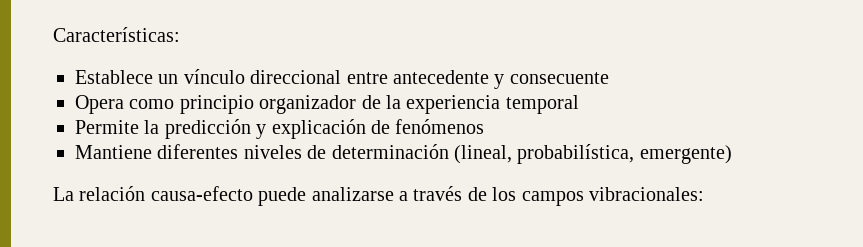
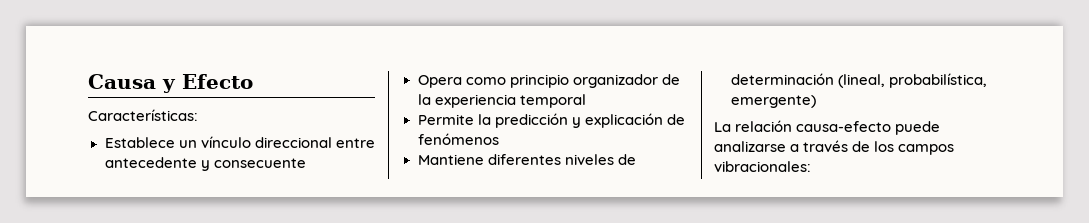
(53, 34) none -> [88,74,253,93] Causa y Efecto //

